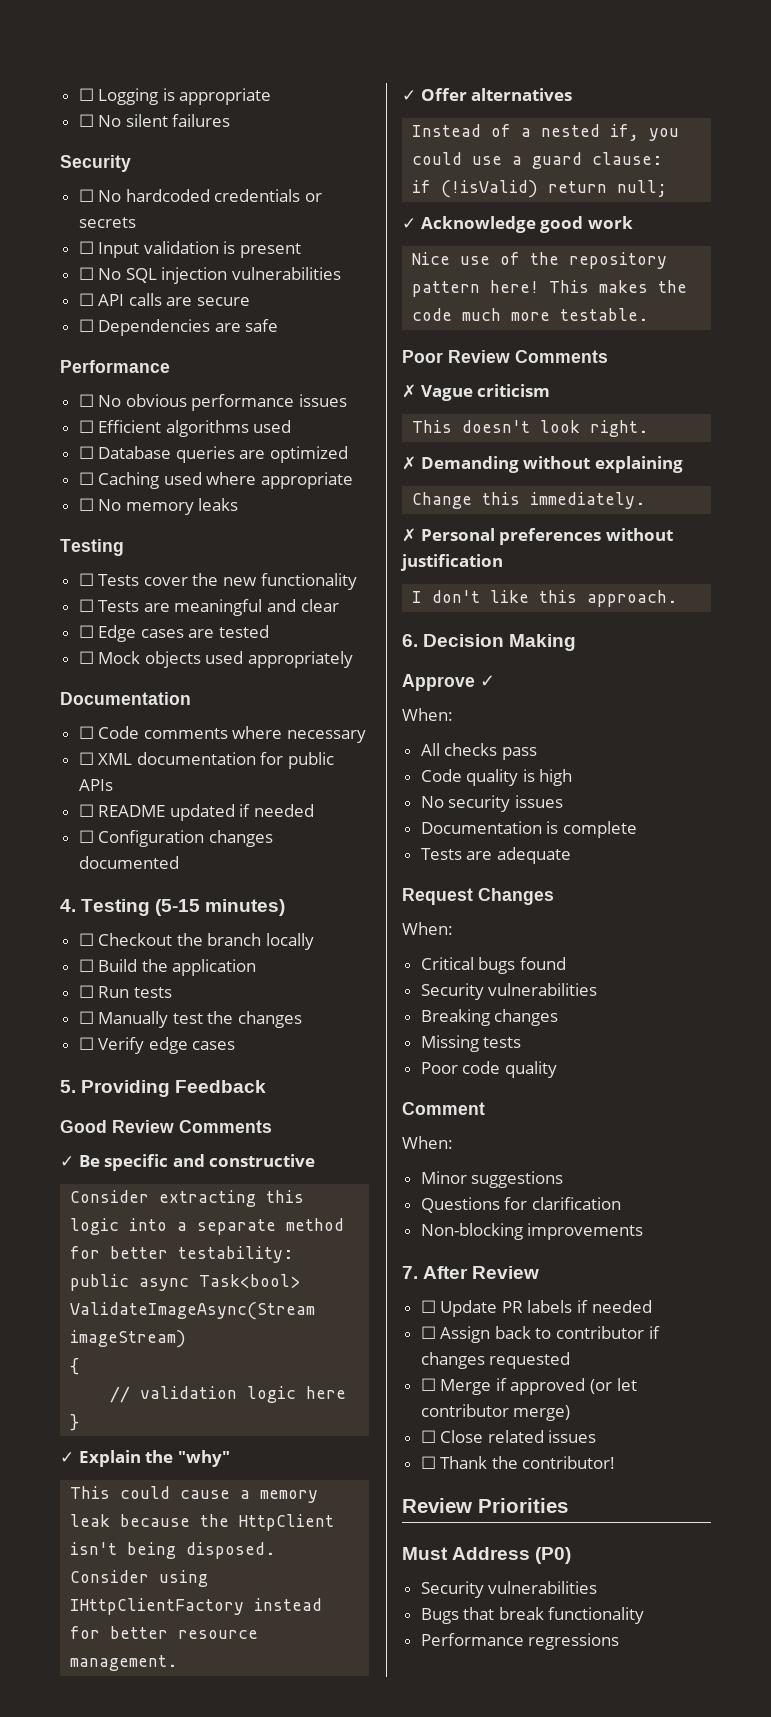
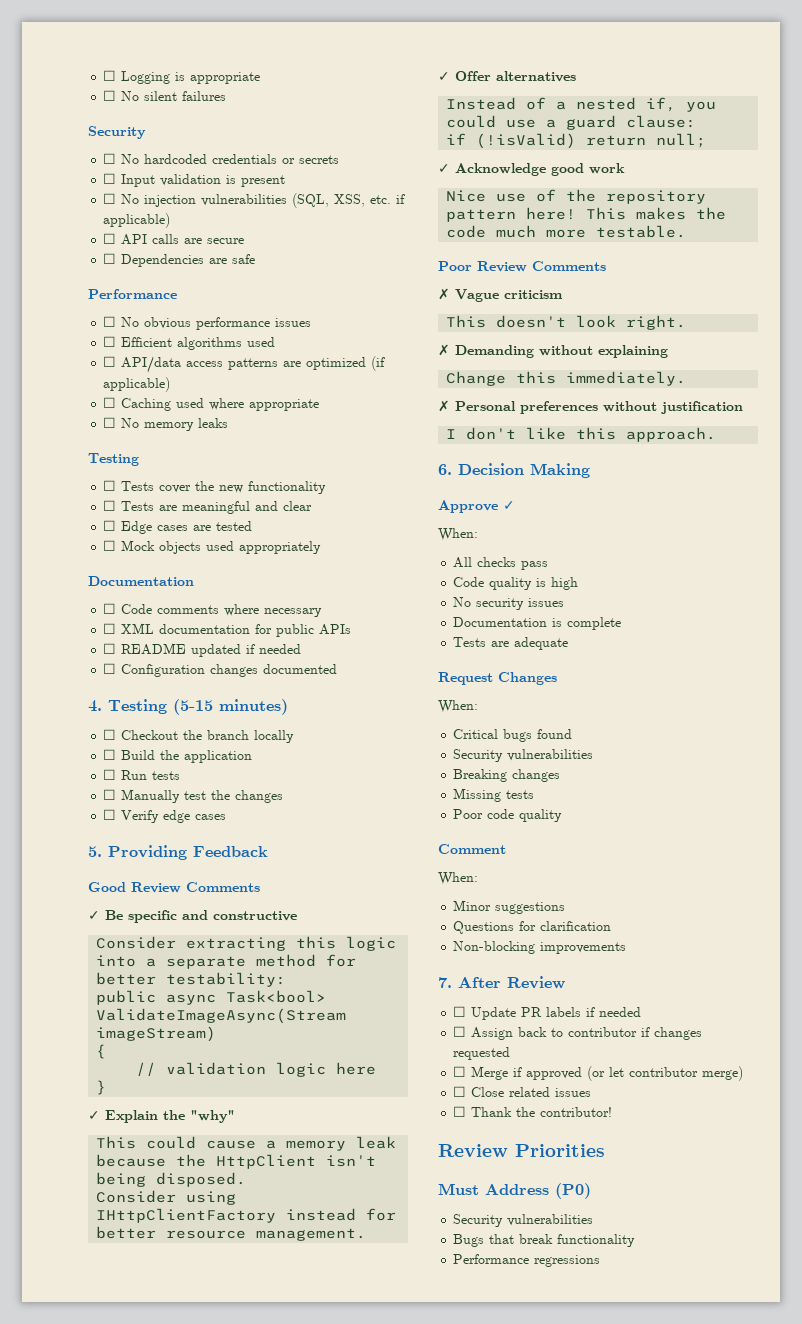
[125,268,157,283] SQL -> (140, 199) none
(342, 273) none -> [292,193,406,208] [103,213,171,228] (SQL, XSS, etc. if applicable)
[98,446,235,463] Database queries -> [121,356,279,373] API/data access patterns
(349, 454) none -> [371,356,386,371] [103,377,171,392] (if applicable)

